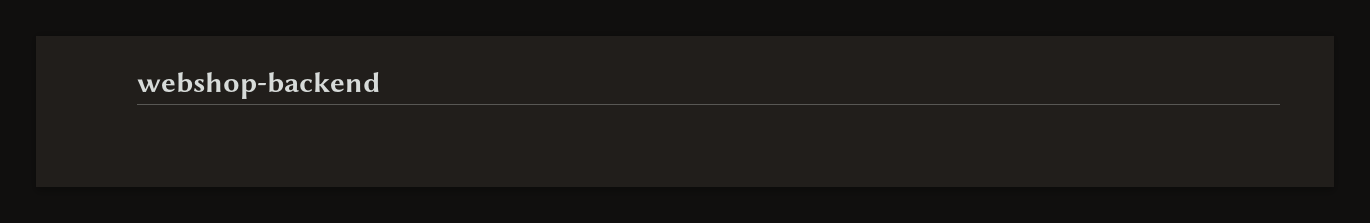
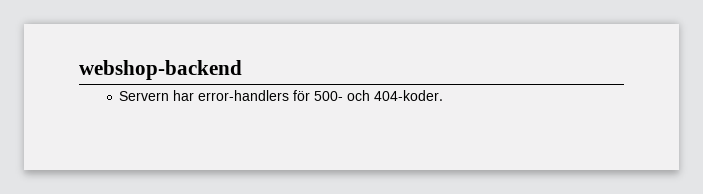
(380, 85) none -> [119,90,444,101] // Servern har error-handlers för 500- och 404-koder.

